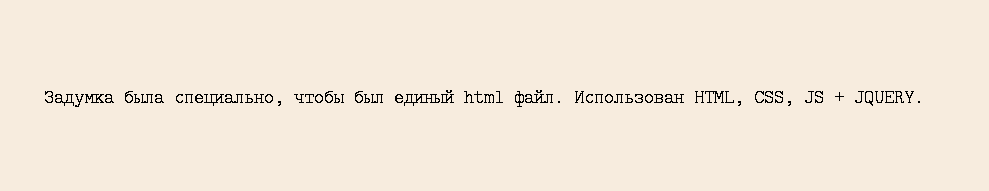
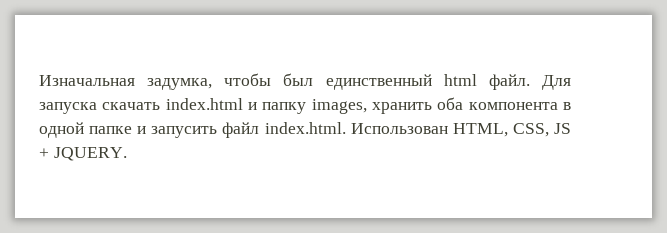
[44,89,284,107] Задумка была специально, -> [39,75,213,90] Изначальная задумка,
[394,90,454,107] единый -> [325,74,432,90] единственный
(564, 98) none -> [542,75,572,90] [39,97,571,114] [39,122,346,138] Для запуска скачать index.html и папку images, хранить оба компонента в одной папке и запусить файл index.html.

